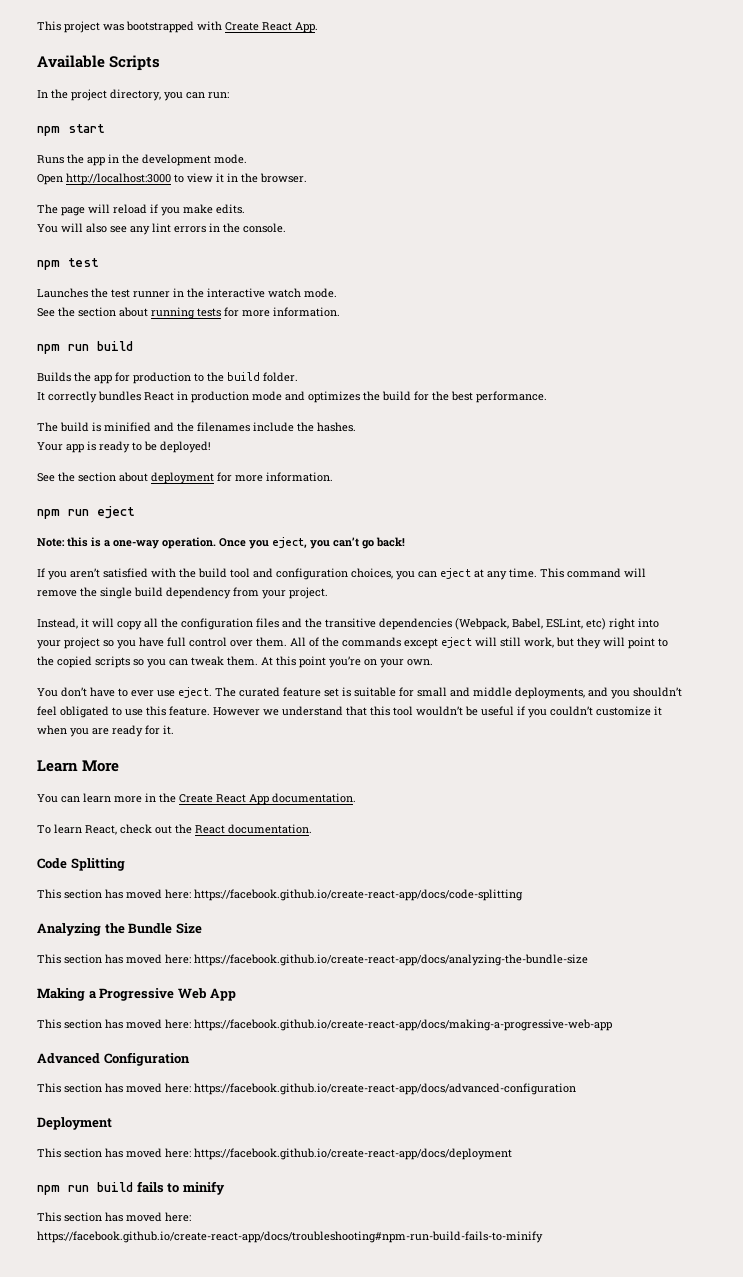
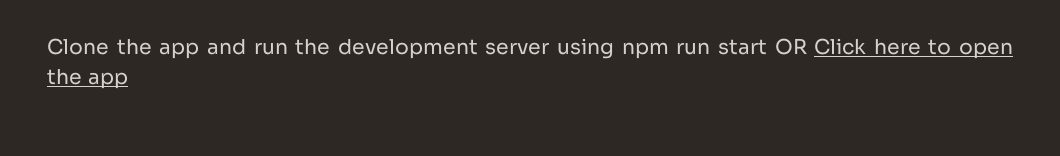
[37,21,318,33] [37,55,161,71] [37,89,229,101] [37,124,105,136] [37,154,247,166] [37,173,307,185] [37,204,245,216] [37,223,286,235] [37,258,99,270] [37,288,337,298] [37,307,340,319] [37,341,133,354] [37,372,298,384] [37,391,547,403] [37,422,356,432] [37,441,211,453] [37,472,333,484] [37,506,135,519] [37,537,405,549] [37,568,646,580] [37,587,328,599] [37,618,659,630] [37,637,668,649] [37,656,433,668] [37,687,682,699] [37,706,662,718] [37,725,174,737] [37,760,120,772] [37,793,356,805] [37,824,312,835] [37,858,125,871] [37,889,523,901] [37,923,202,936] [37,954,588,966] [37,988,237,1001] [37,1019,612,1031] [37,1052,190,1066] [37,1083,576,1095] [37,1117,112,1130] [37,1148,512,1160] [37,1181,225,1195] [37,1212,191,1222] [37,1231,543,1243] This project was bootstrapped with Create React App. // Available Scripts // In the project directory, you can run: // npm start // Runs the app in the development mode. // Open http://localhost:3000 to view it in the browser. // The page will reload if you make edits. // You will also see any lint errors in the console. // npm test // Launches the test runner in the interactive watch mode. // See the section about running tests for more information. // npm run build // Builds the app for production to the build folder. // It correctly bundles React in production mode and optimizes the build for the best performance. // The build is minified and the filenames include the hashes. // Your app is ready to be deployed! // See the section about deployment for more information. // npm run eject // Note: this is a one-way operation. Once you eject, you can’t go back! // If you aren’t satisfied with the build tool and configuration choices, you can eject at any time. This command will remove the single build dependency from your project. // Instead, it will copy all the configuration files and the transitive dependencies (Webpack, Babel, ESLint, etc) right into your project so you have full control over them. All of the commands except eject will still work, but they will point to the copied scripts so you can tweak them. At this point you’re on your own. // You don’t have to ever use eject. The curated feature set is suitable for small and middle deployments, and you shouldn’t feel obligated to use this feature. However we understand that this tool wouldn’t be useful if you couldn’t customize it when you are ready for it. // Learn More // You can learn more in the Create React App documentation. // To learn React, check out the React documentation. // Code Splitting // This section has moved here: https://facebook.github.io/create-react-app/docs/code-splitting // Analyzing the Bundle Size // This section has moved here: https://facebook.github.io/create-react-app/docs/analyzing-the-bundle-size // Making a Progressive Web App // This section has moved here: https://facebook.github.io/create-react-app/docs/making-a-progressive-web-app // Advanced Configuration // This section has moved here: https://facebook.github.io/create-react-app/docs/advanced-configuration // Deployment // This section has moved here: https://facebook.github.io/create-react-app/docs/deployment // npm run build fails to minify // This section has moved here: https://facebook.github.io/create-react-app/docs/troubleshooting#npm-run-build-fails-to-minify -> [47,38,1013,59] [47,69,128,89] Clone the app and run the development server using npm run start OR Click here to open the app

